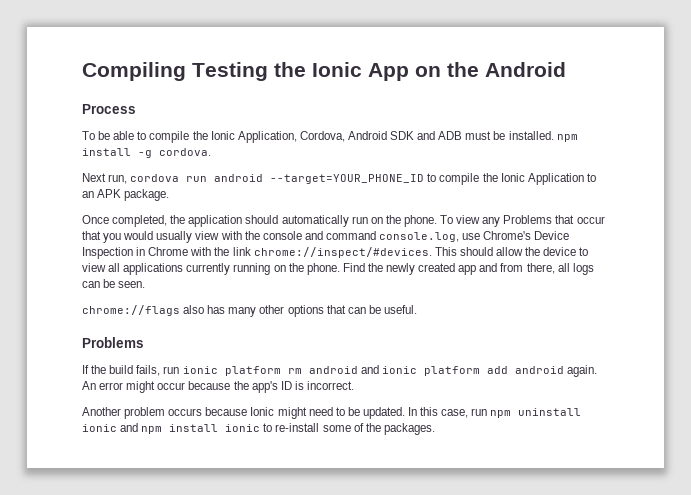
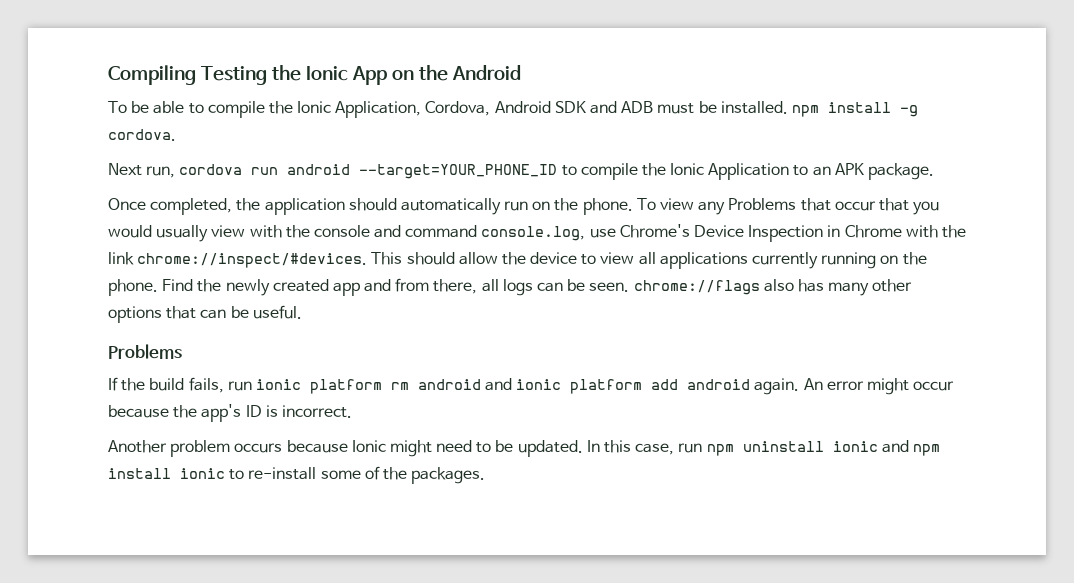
[82,104,136,114] // Process -> (521, 72) none
(146, 284) // -> (630, 287) none

